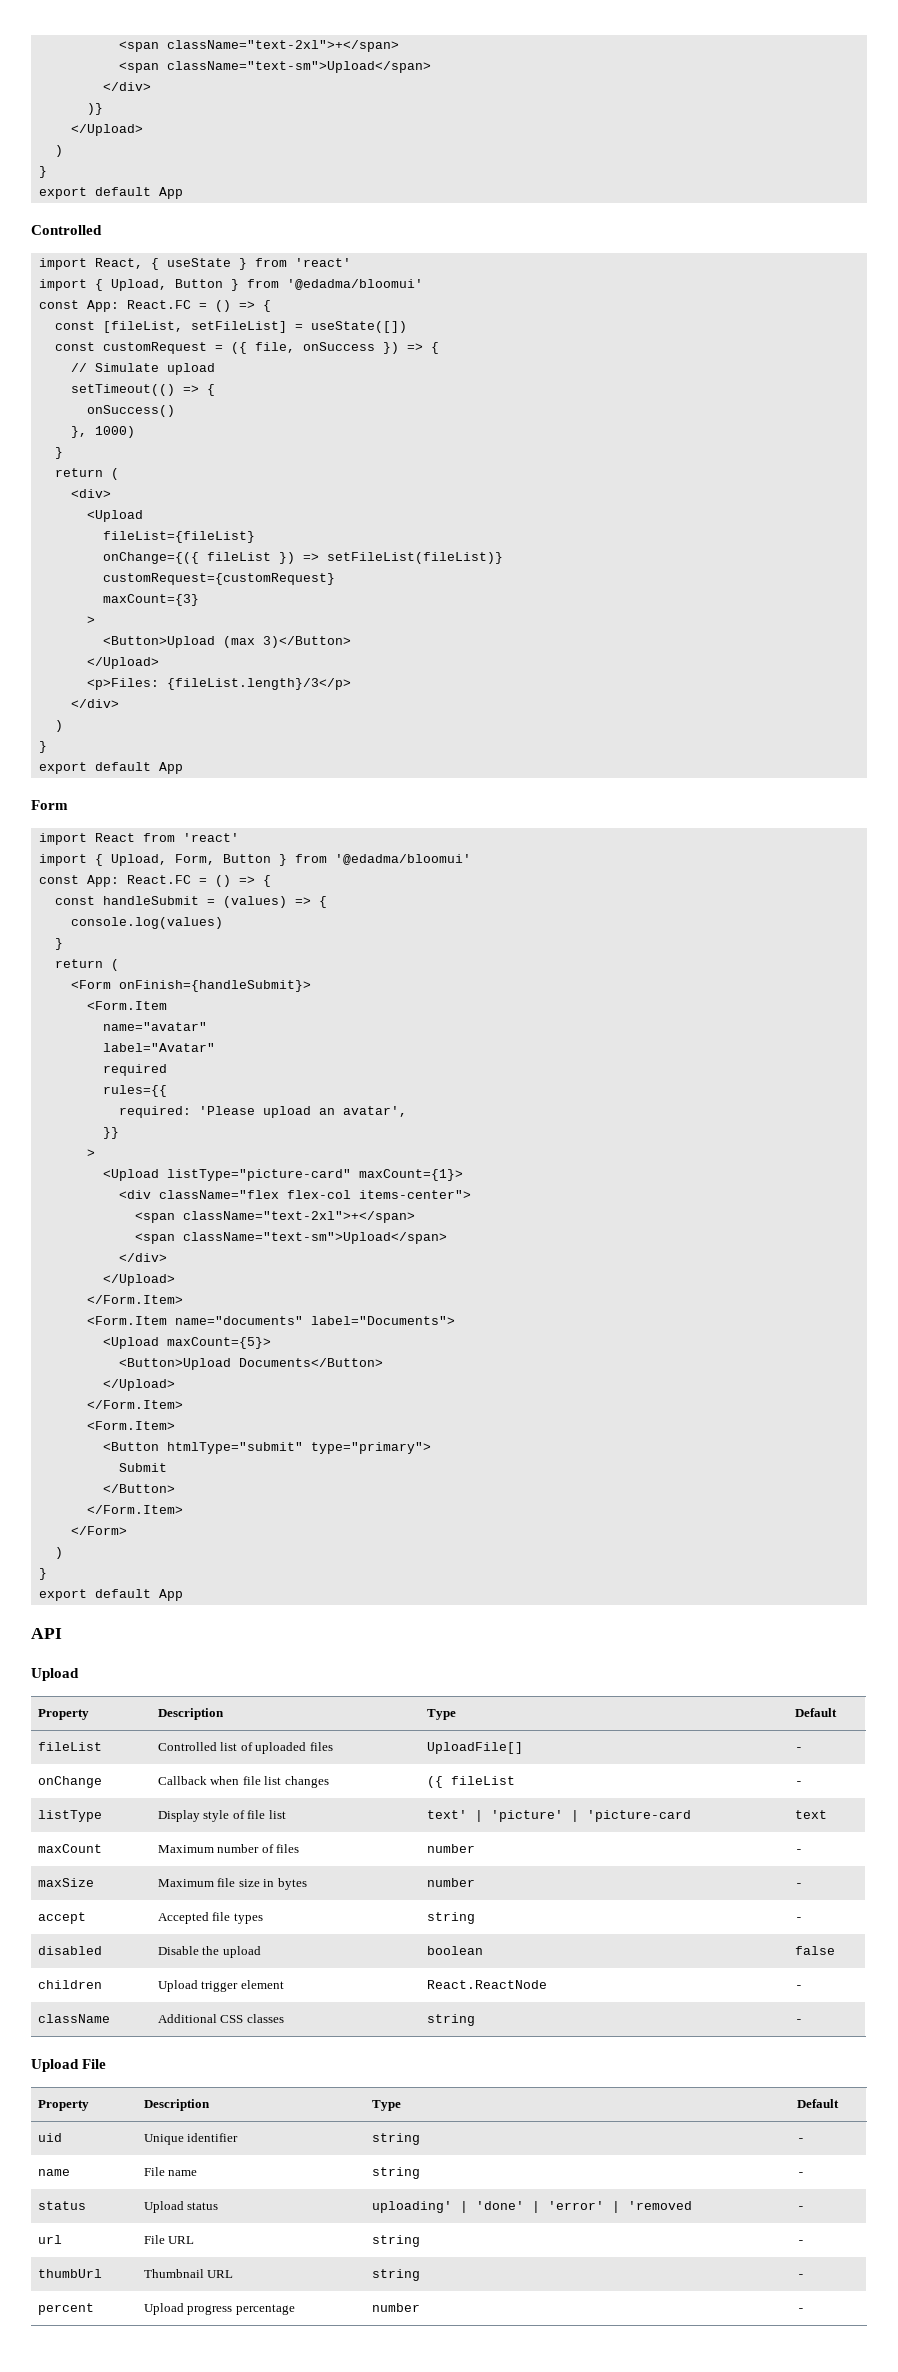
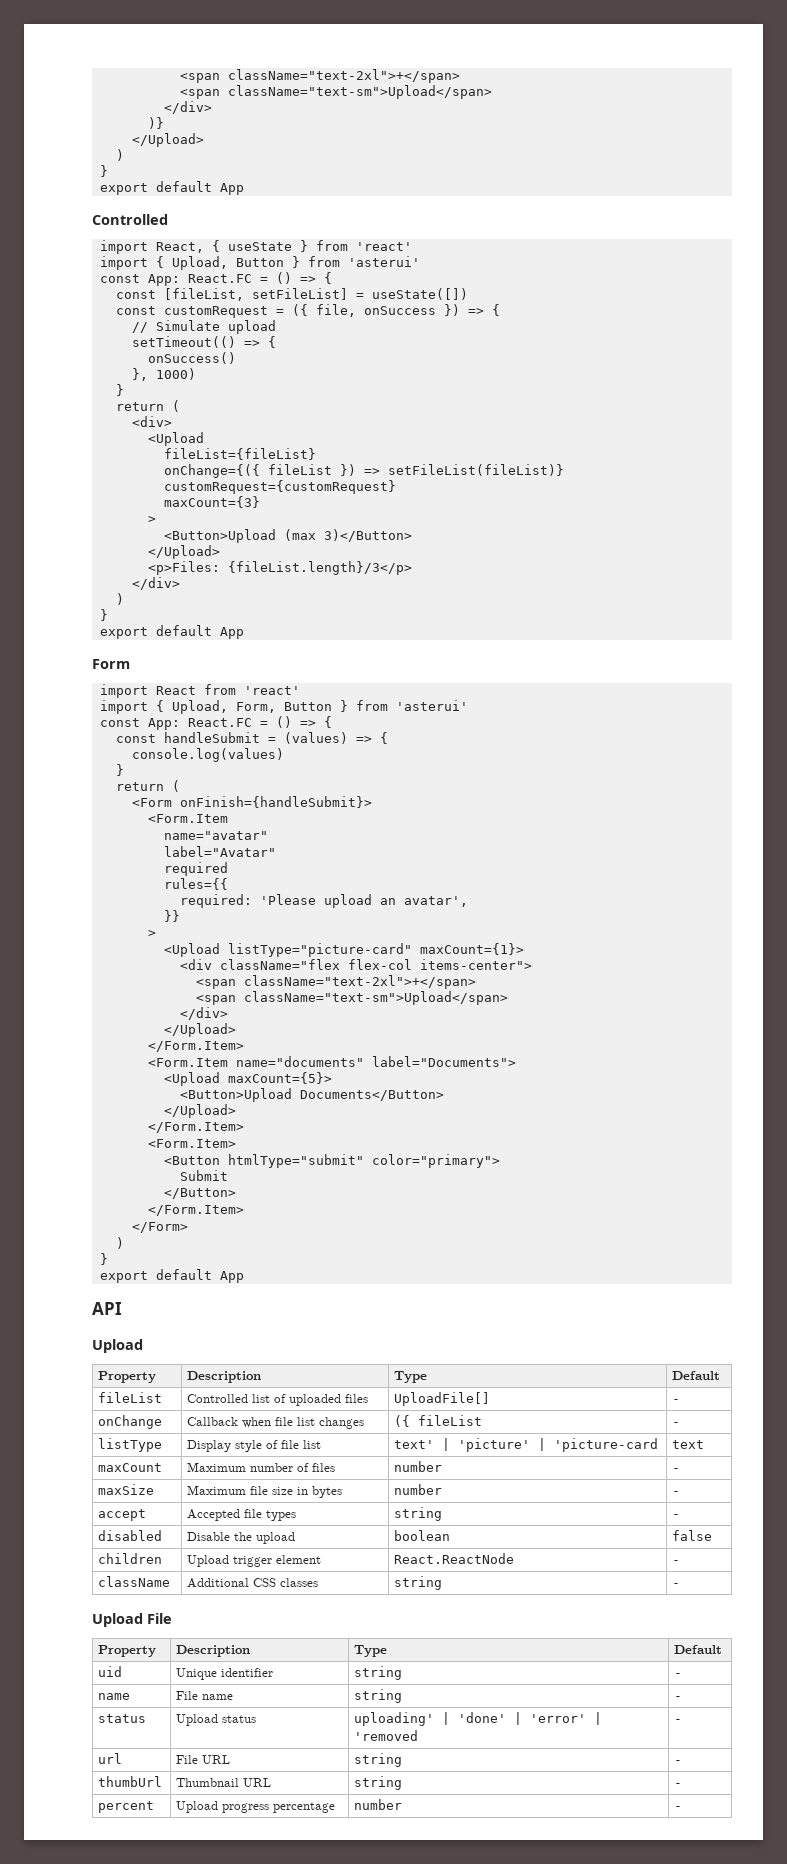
[286,279,423,290] '@edadma/bloomui' -> [347,256,420,267] 'asterui'
[334,854,471,865] '@edadma/bloomui' -> [395,700,468,711] 'asterui'
[310,1442,431,1454] type="primary"> -> [371,1154,500,1168] color="primary">

